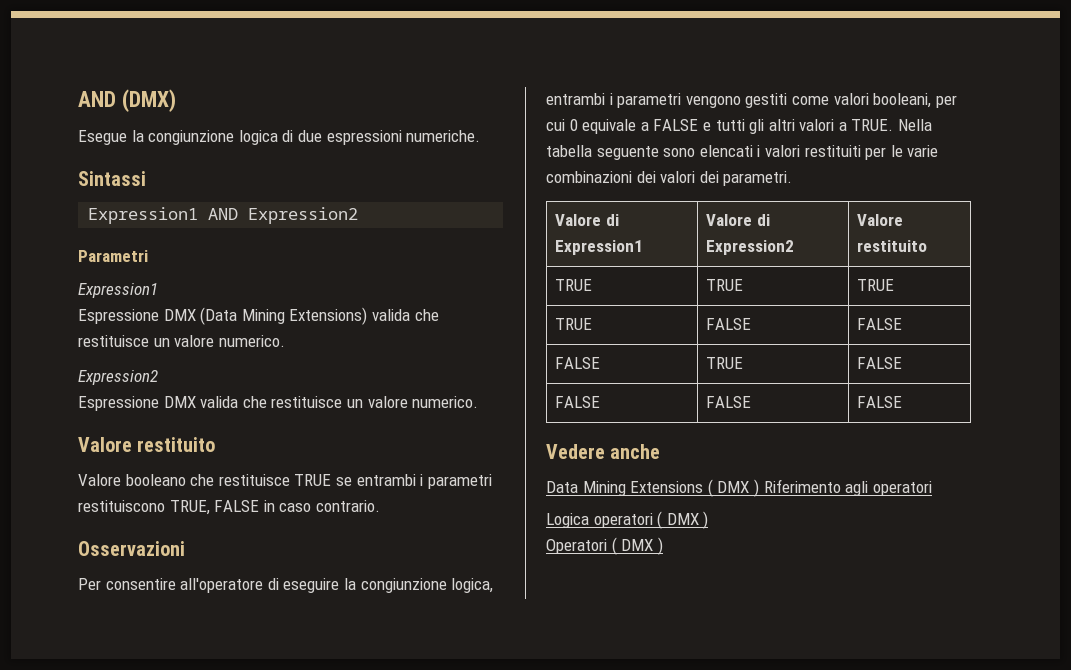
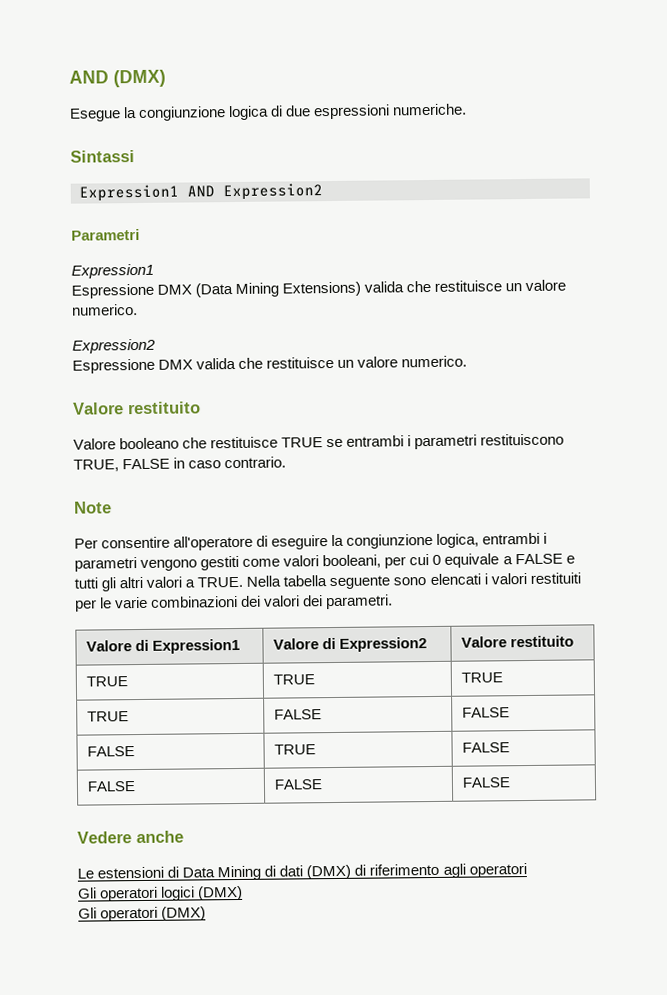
[78,541,185,556] Osservazioni -> [74,501,112,514] Note
[546,479,932,497] [546,511,709,529] [546,537,663,555] Data Mining Extensions ( DMX ) Riferimento agli operatori // Logica operatori ( DMX ) // Operatori ( DMX ) -> [77,863,527,881] [78,885,244,902] [78,906,207,922] Le estensioni di Data Mining di dati (DMX) di riferimento agli operatori // Gli operatori logici (DMX) // Gli operatori (DMX)

